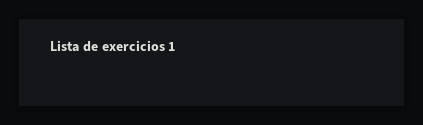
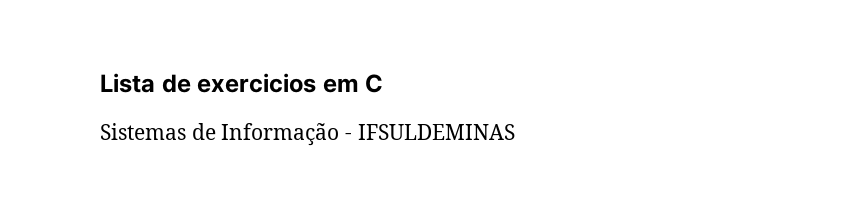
[168,42,176,51] 1 -> [322,74,384,93] [100,123,515,146] em C // Sistemas de Informação - IFSULDEMINAS

